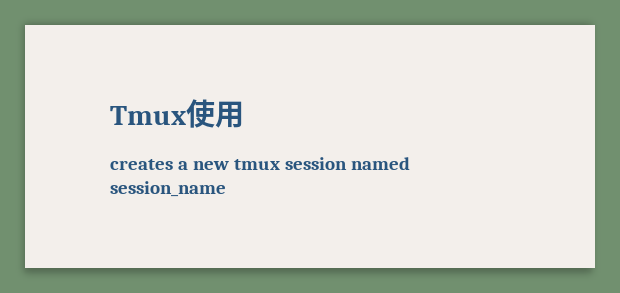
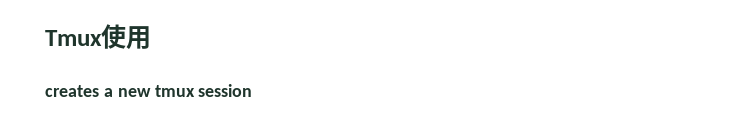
[350,157,410,170] [110,181,226,197] named session_name -> (253, 90) none

